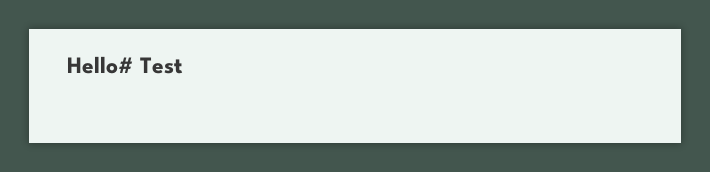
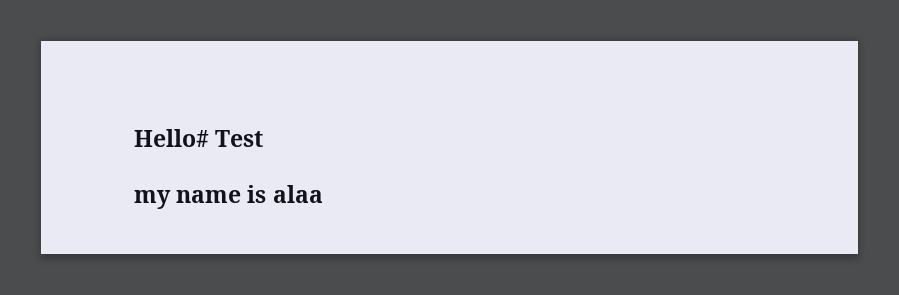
(184, 65) none -> [134,185,323,209] // my name is alaa

